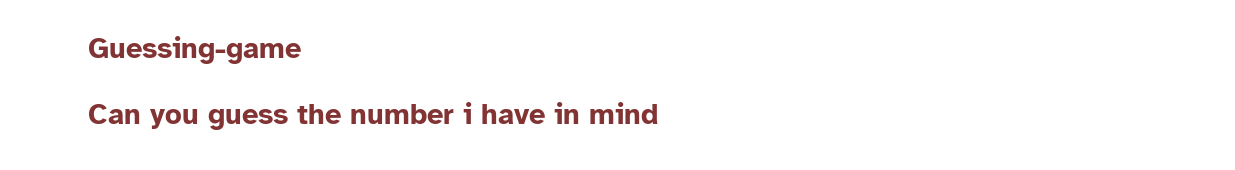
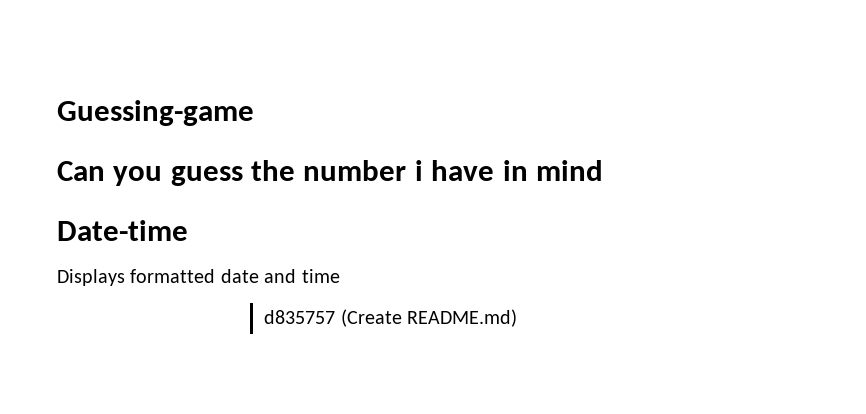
(658, 113) none -> [57,220,188,241] [57,269,340,286] [264,309,517,327] // Date-time // Displays formatted date and time // d835757 (Create README.md)

